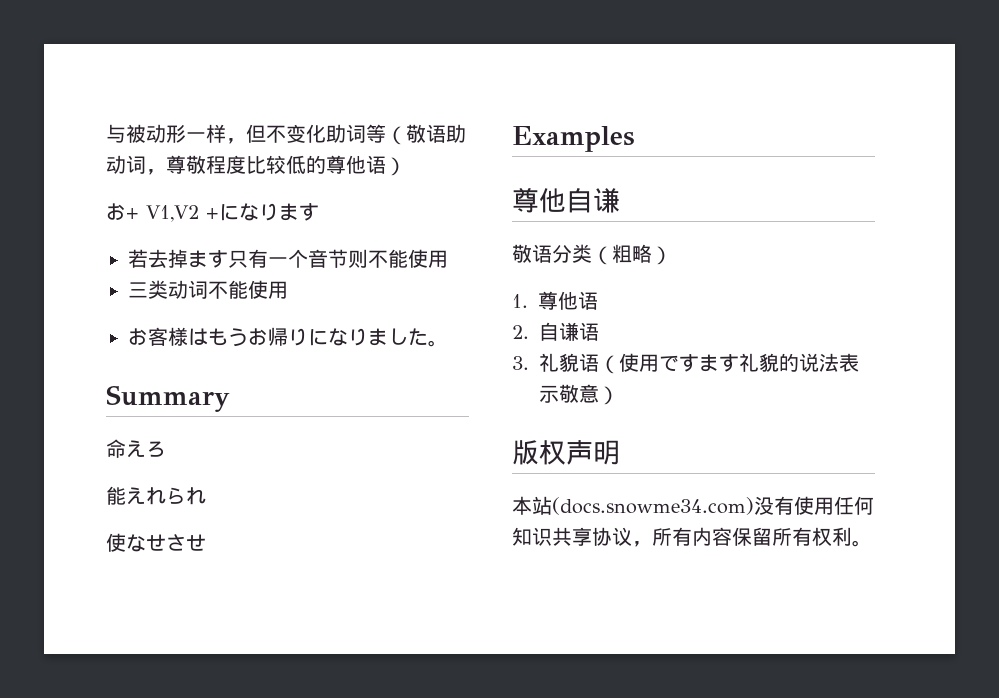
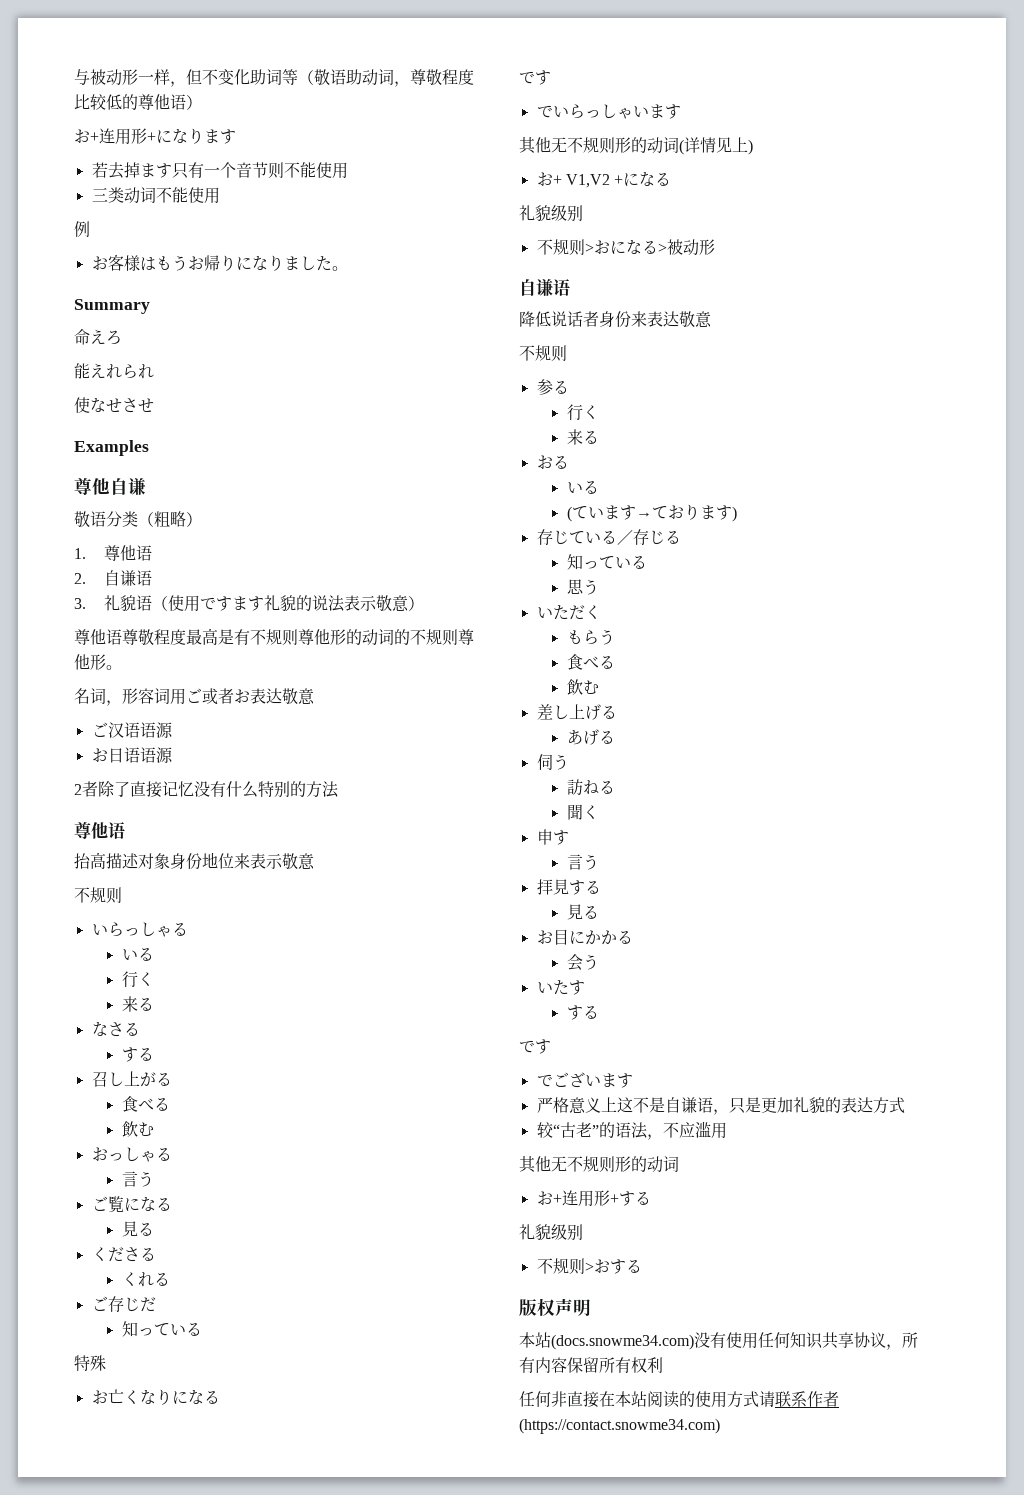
[146,205,199,222] V1,V2 -> [99,128,147,145] 连用形
(288, 290) none -> [74,221,90,237] // 例
(619, 395) none -> [74,628,474,646] [74,654,122,670] [74,688,315,706] [91,722,173,738] [91,747,173,763] [74,781,339,798] [74,821,125,839] [74,852,315,870] [74,887,122,904] [91,922,188,937] [121,947,154,961] [121,971,154,988] [121,996,154,1012] [91,1021,140,1037] [121,1047,154,1062] [91,1071,172,1087] [121,1096,170,1112] [121,1121,154,1137] [91,1147,172,1162] [121,1171,154,1187] [91,1196,172,1213] [121,1221,154,1237] [91,1247,156,1262] [121,1272,170,1287] [91,1296,156,1312] [121,1321,202,1337] [74,1355,106,1372] [91,1389,220,1405] [519,70,551,85] [536,104,681,119] [519,137,753,155] [536,171,672,188] [519,205,583,221] [536,239,715,256] [519,279,570,296] [519,311,712,328] [519,345,567,362] [536,379,569,395] [566,404,599,421] [566,429,599,445] [536,455,569,469] [566,480,599,494] [566,504,737,522] [536,529,681,545] [566,554,647,570] [566,579,599,595] [536,605,601,620] [566,629,615,645] [566,654,615,670] [566,679,599,695] [536,704,617,720] [566,729,615,745] [536,754,569,770] [566,779,615,796] [566,804,599,820] [536,829,569,845] [566,854,599,870] [536,879,601,895] [566,904,599,920] [536,929,633,945] [566,954,599,971] [536,980,585,995] [566,1005,599,1020] [519,1039,551,1054] [536,1072,633,1088] [536,1097,905,1115] [536,1121,727,1140] [519,1156,679,1173] [536,1190,651,1207] [519,1224,583,1240] [536,1258,642,1275] // 尊他语尊敬程度最高是有不规则尊他形的动词的不规则尊他形。 // 名词，形容词用ご或者お表达敬意 // ご汉语语源 // お日语语源 // 2者除了直接记忆没有什么特别的方法 // 尊他语 // 抬高描述对象身份地位来表示敬意 // 不规则 // いらっしゃる // いる // 行く // 来る // なさる // する // 召し上がる // 食べる // 飲む // おっしゃる // 言う // ご覧になる // 見る // くださる // くれる // ご存じだ // 知っている // 特殊 // お亡くなりになる // です // でいらっしゃいます // 其他无不规则形的动词(详情见上) // お+ V1,V2 +になる // 礼貌级别 // 不规则>おになる>被动形 // 自谦语 // 降低说话者身份来表达敬意 // 不规则 // 参る // 行く // 来る // おる // いる // (ています→ております) // 存じている／存じる // 知っている // 思う // いただく // もらう // 食べる // 飲む // 差し上げる // あげる // 伺う // 訪ねる // 聞く // 申す // 言う // 拝見する // 見る // お目にかかる // 会う // いたす // する // です // でございます // 严格意义上这不是自谦语，只是更加礼貌的表达方式 // 较“古老”的语法，不应滥用 // 其他无不规则形的动词 // お+连用形+する // 礼貌级别 // 不规则>おする
[852,540,872,547] 。 -> [519,1391,839,1408] [519,1418,720,1434] // 任何非直接在本站阅读的使用方式请联系作者(https://contact.snowme34.com)

